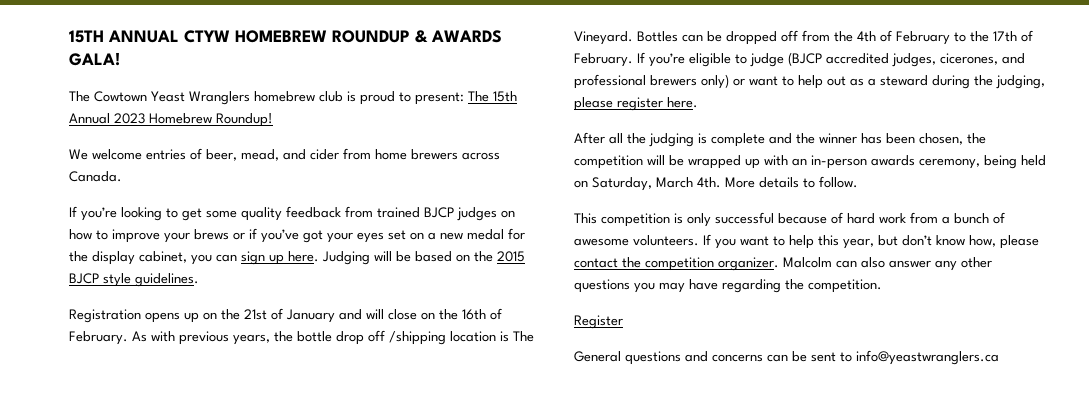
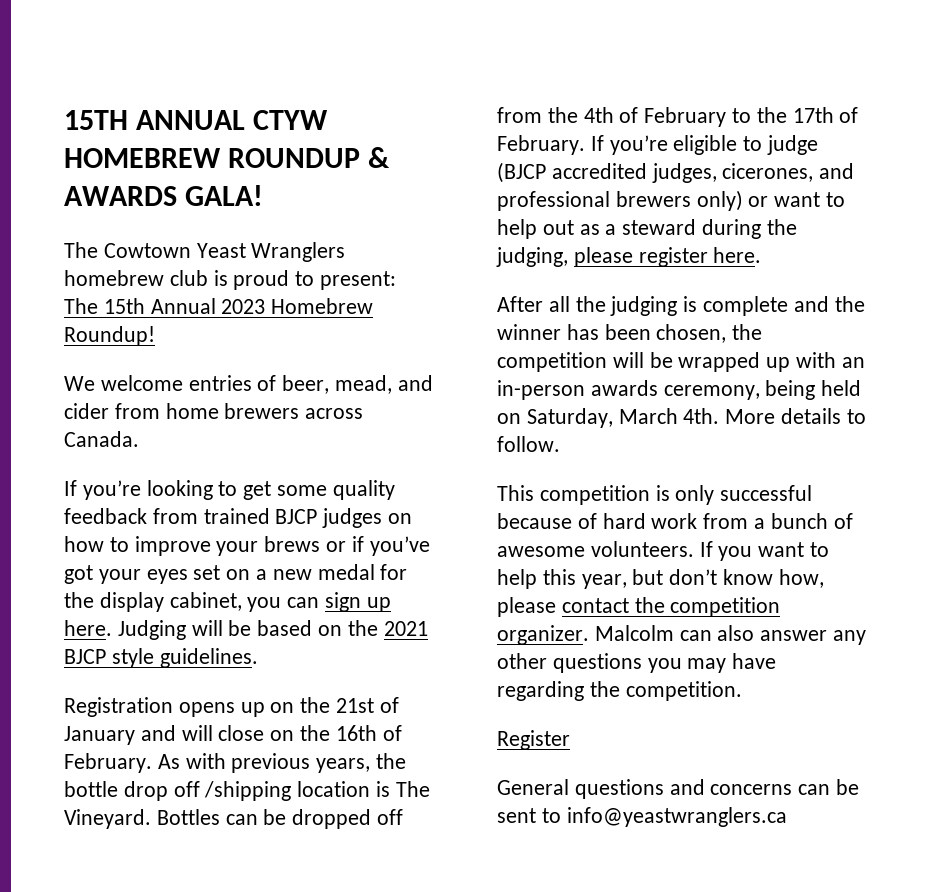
[497,251,525,262] 2015 -> [383,621,428,636] 2021

